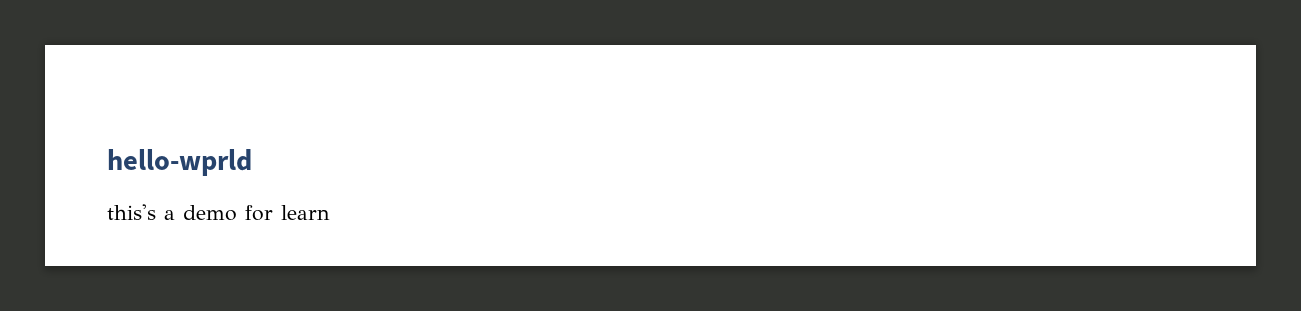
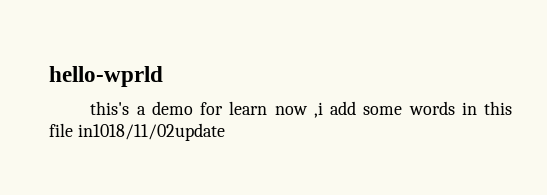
(330, 212) none -> [274,101,512,118] [49,123,225,141] now ,i add some words in this file in1018/11/02update

